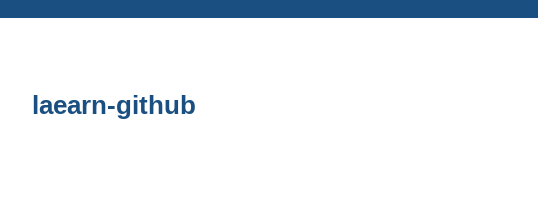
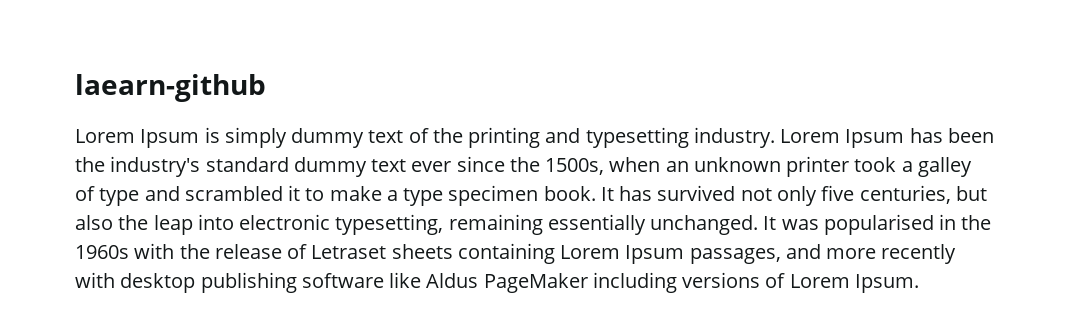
(196, 107) none -> [75,127,994,148] [75,156,972,177] [75,185,987,206] [75,214,992,235] [75,243,957,264] [75,272,919,293] // Lorem Ipsum is simply dummy text of the printing and typesetting industry. Lorem Ipsum has been the industry's standard dummy text ever since the 1500s, when an unknown printer took a galley of type and scrambled it to make a type specimen book. It has survived not only five centuries, but also the leap into electronic typesetting, remaining essentially unchanged. It was popularised in the 1960s with the release of Letraset sheets containing Lorem Ipsum passages, and more recently with desktop publishing software like Aldus PageMaker including versions of Lorem Ipsum.

